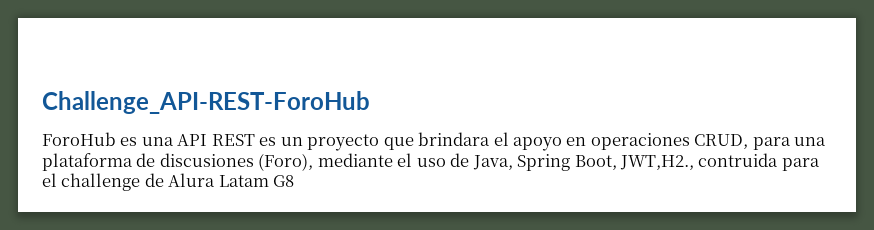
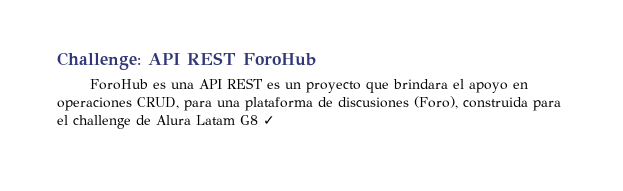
[42,91,370,114] Challenge_API-REST-ForoHub -> [57,52,316,70] Challenge: API REST ForoHub
[317,153,779,171] mediante el uso de Java, Spring Boot, JWT,H2., contruida -> [463,97,528,108] construida
(295, 181) none -> [263,116,275,125] ✓

